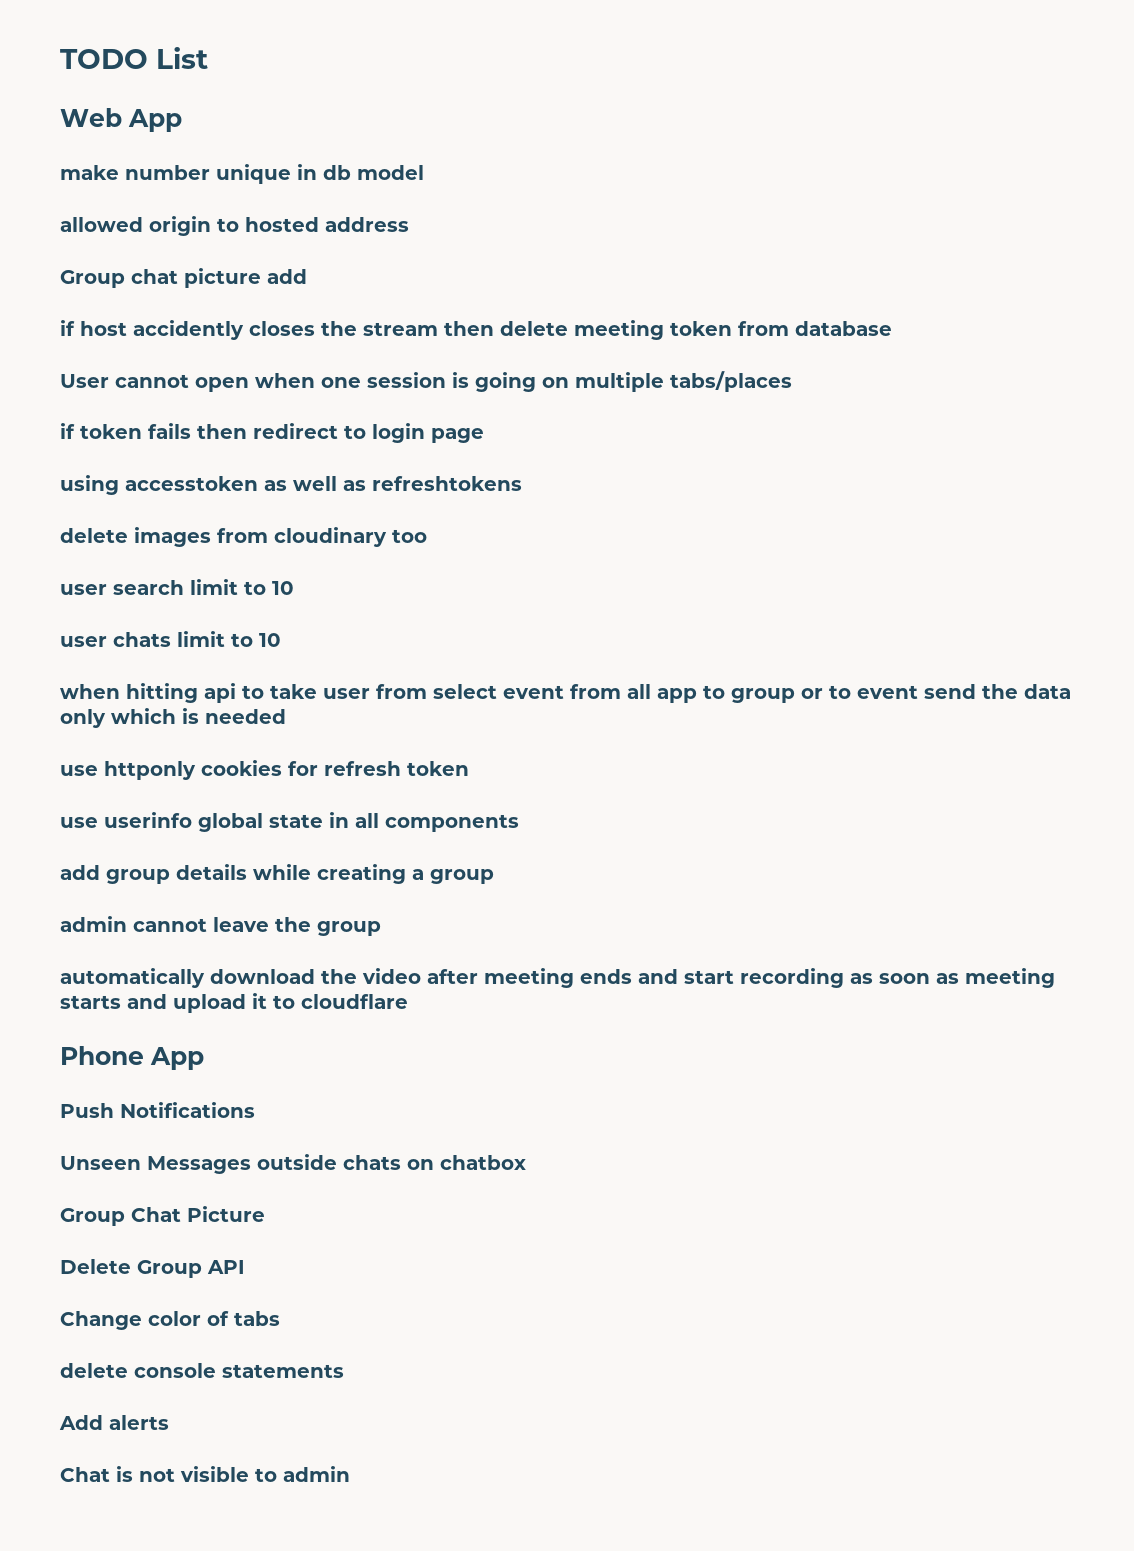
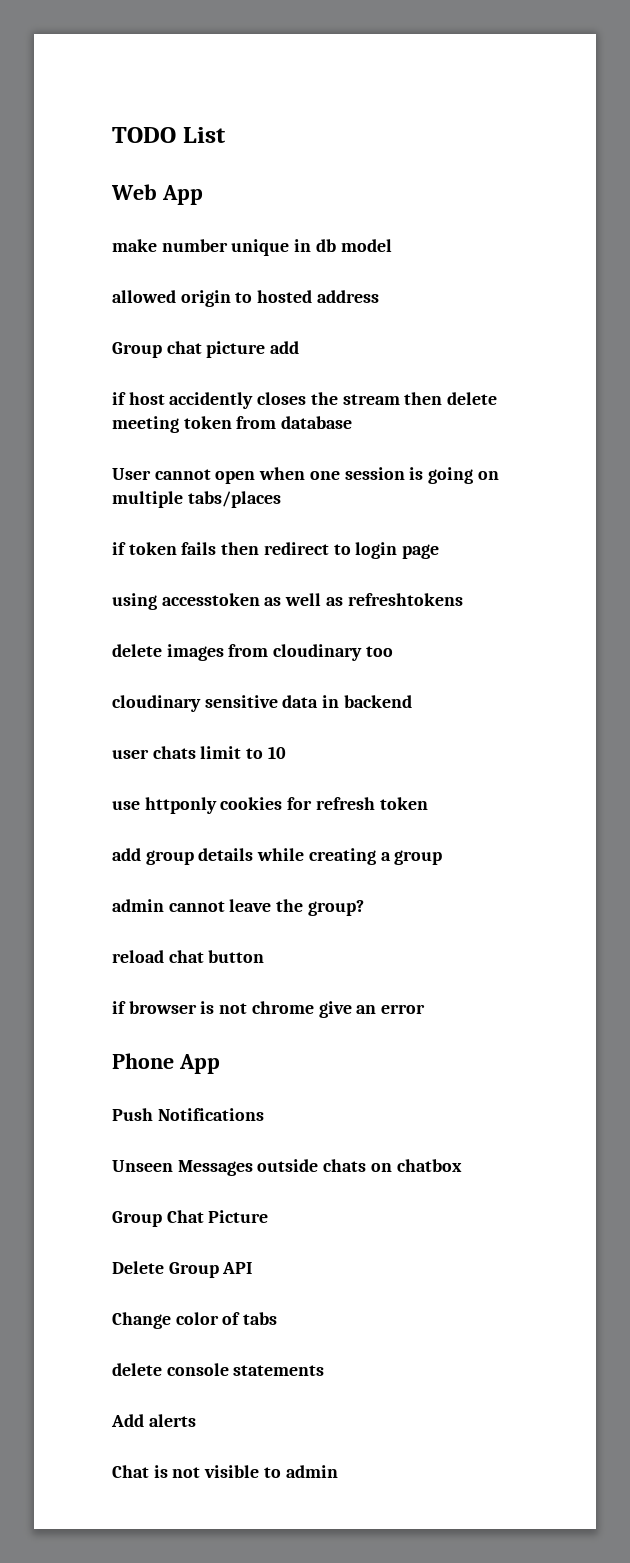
[60,579,294,595] user search limit to 10 -> [112,695,412,712] cloudinary sensitive data in backend
[60,683,1071,703] [60,708,286,728] // when hitting api to take user from select event from all app to group or to event send the data only which is needed -> (286, 752) none
[60,812,519,832] // use userinfo global state in all components -> (428, 803) none
[317,921,381,936] [60,968,1055,988] [60,993,408,1013] group // automatically download the video after meeting ends and start recording as soon as meeting starts and upload it to cloudflare -> [307,900,364,916] [112,950,265,963] [112,1001,426,1018] group? // reload chat button // if browser is not chrome give an error

